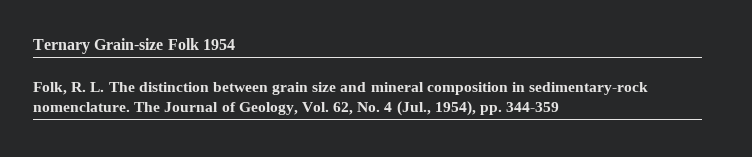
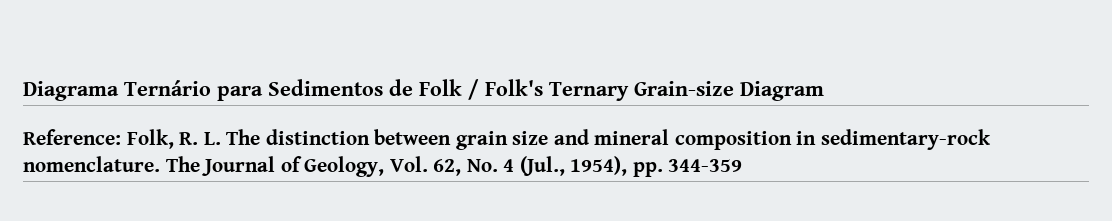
[33,38,235,54] Ternary Grain-size Folk 1954 // -> [23,79,824,101] [23,129,121,145] Diagrama Ternário para Sedimentos de Folk / Folk's Ternary Grain-size Diagram // Reference:

